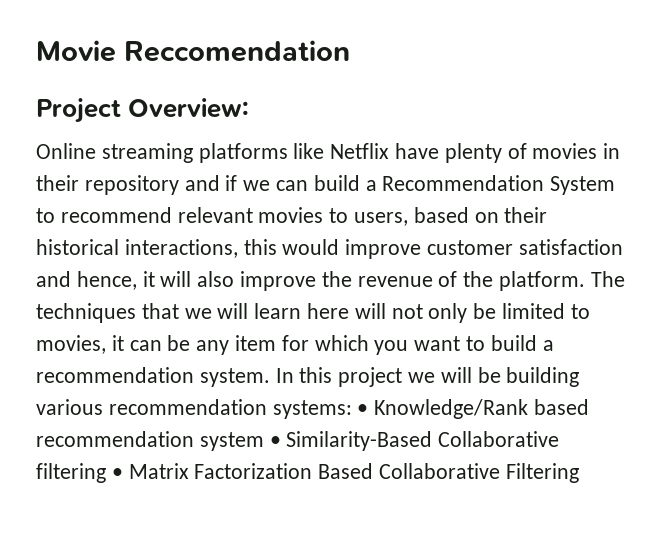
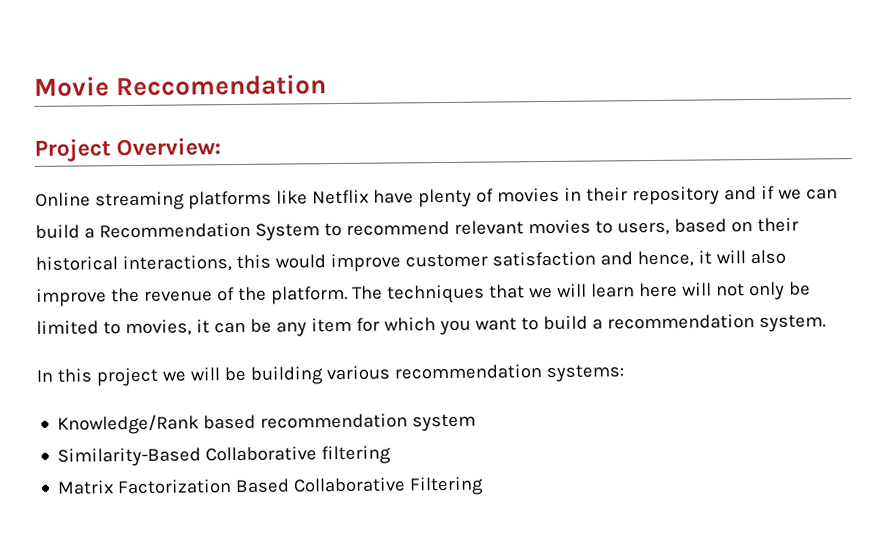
(270, 377) none -> (826, 323) //
[357,404,369,415] • -> (624, 373) //
[269,436,281,447] • -> (477, 422) //
[111,468,123,479] • -> (392, 455) //

